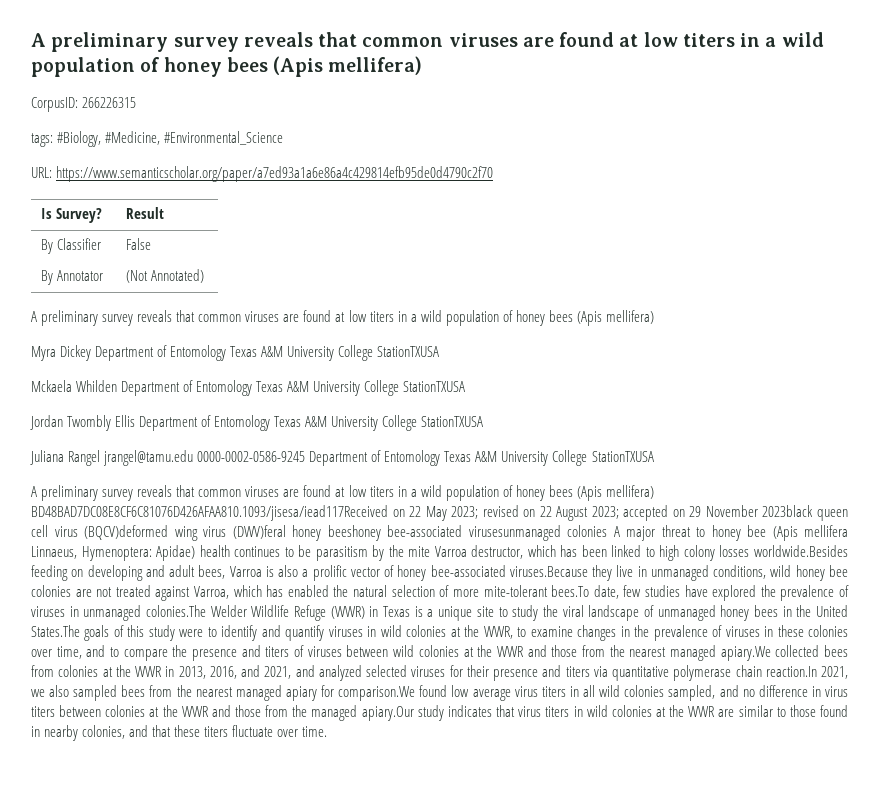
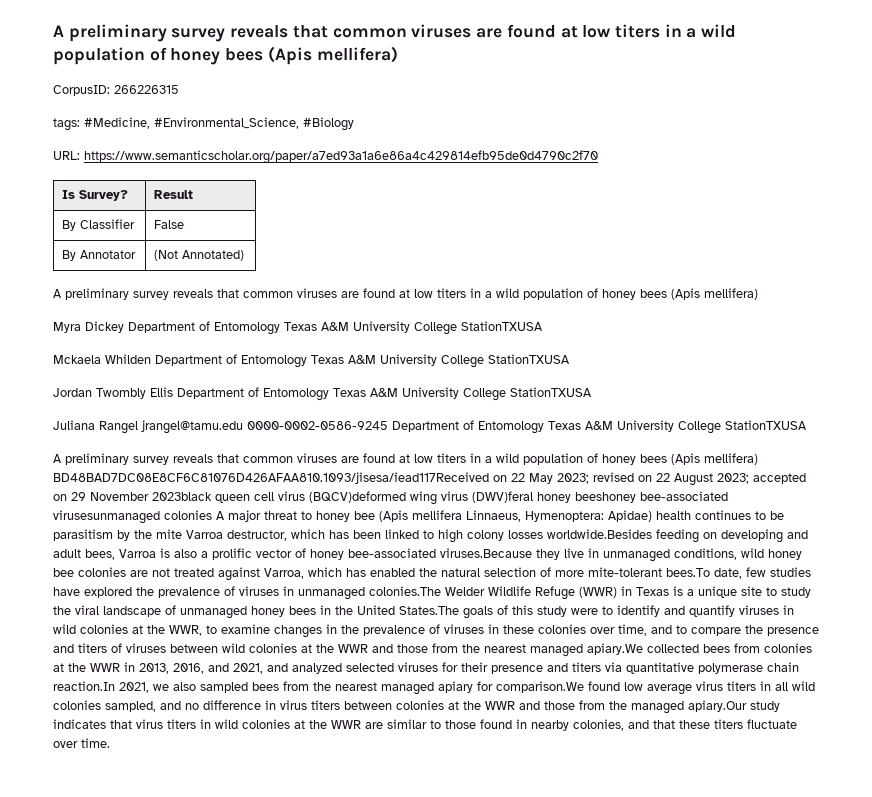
[57,131,284,147] #Biology, #Medicine, #Environmental_Science -> [84,117,354,131] #Medicine, #Environmental_Science, #Biology

